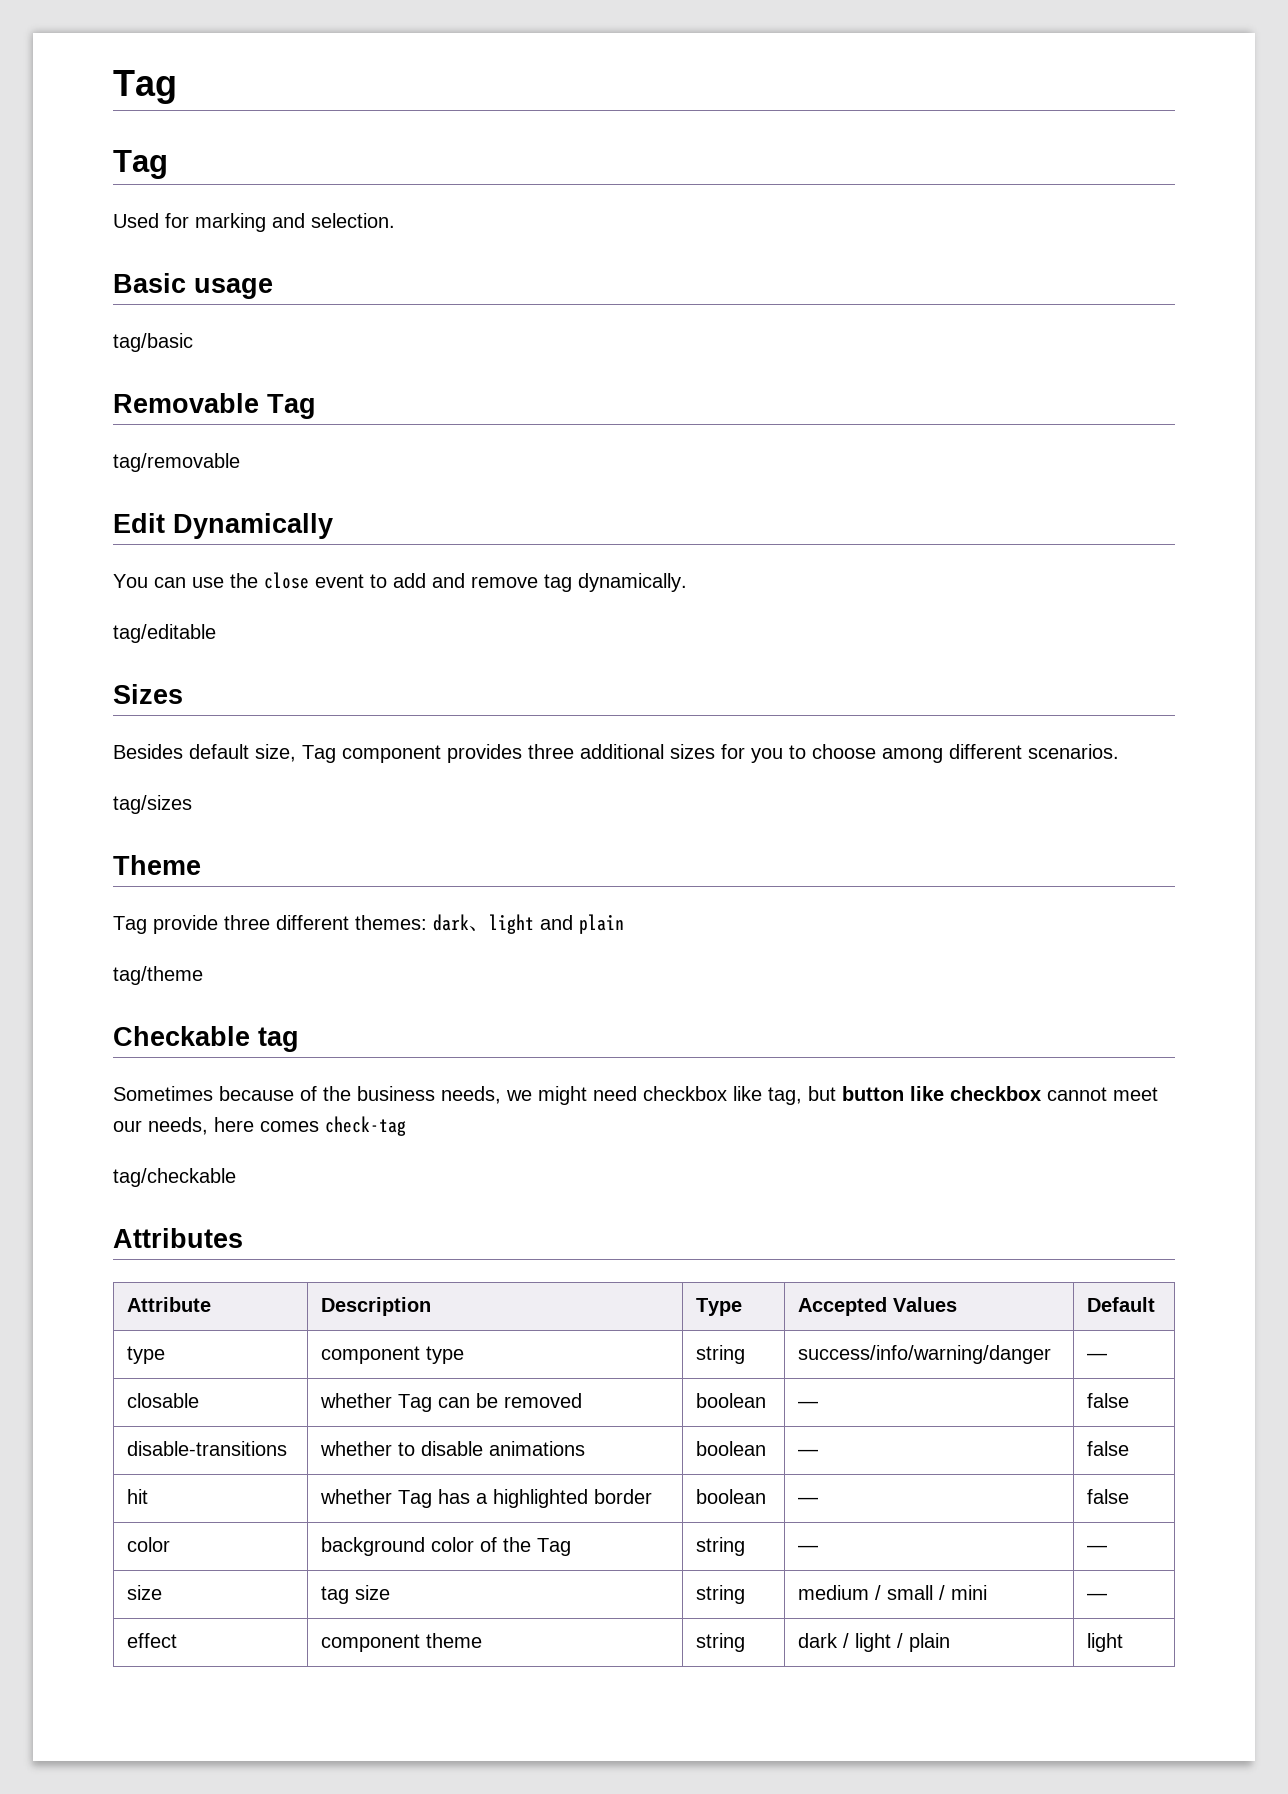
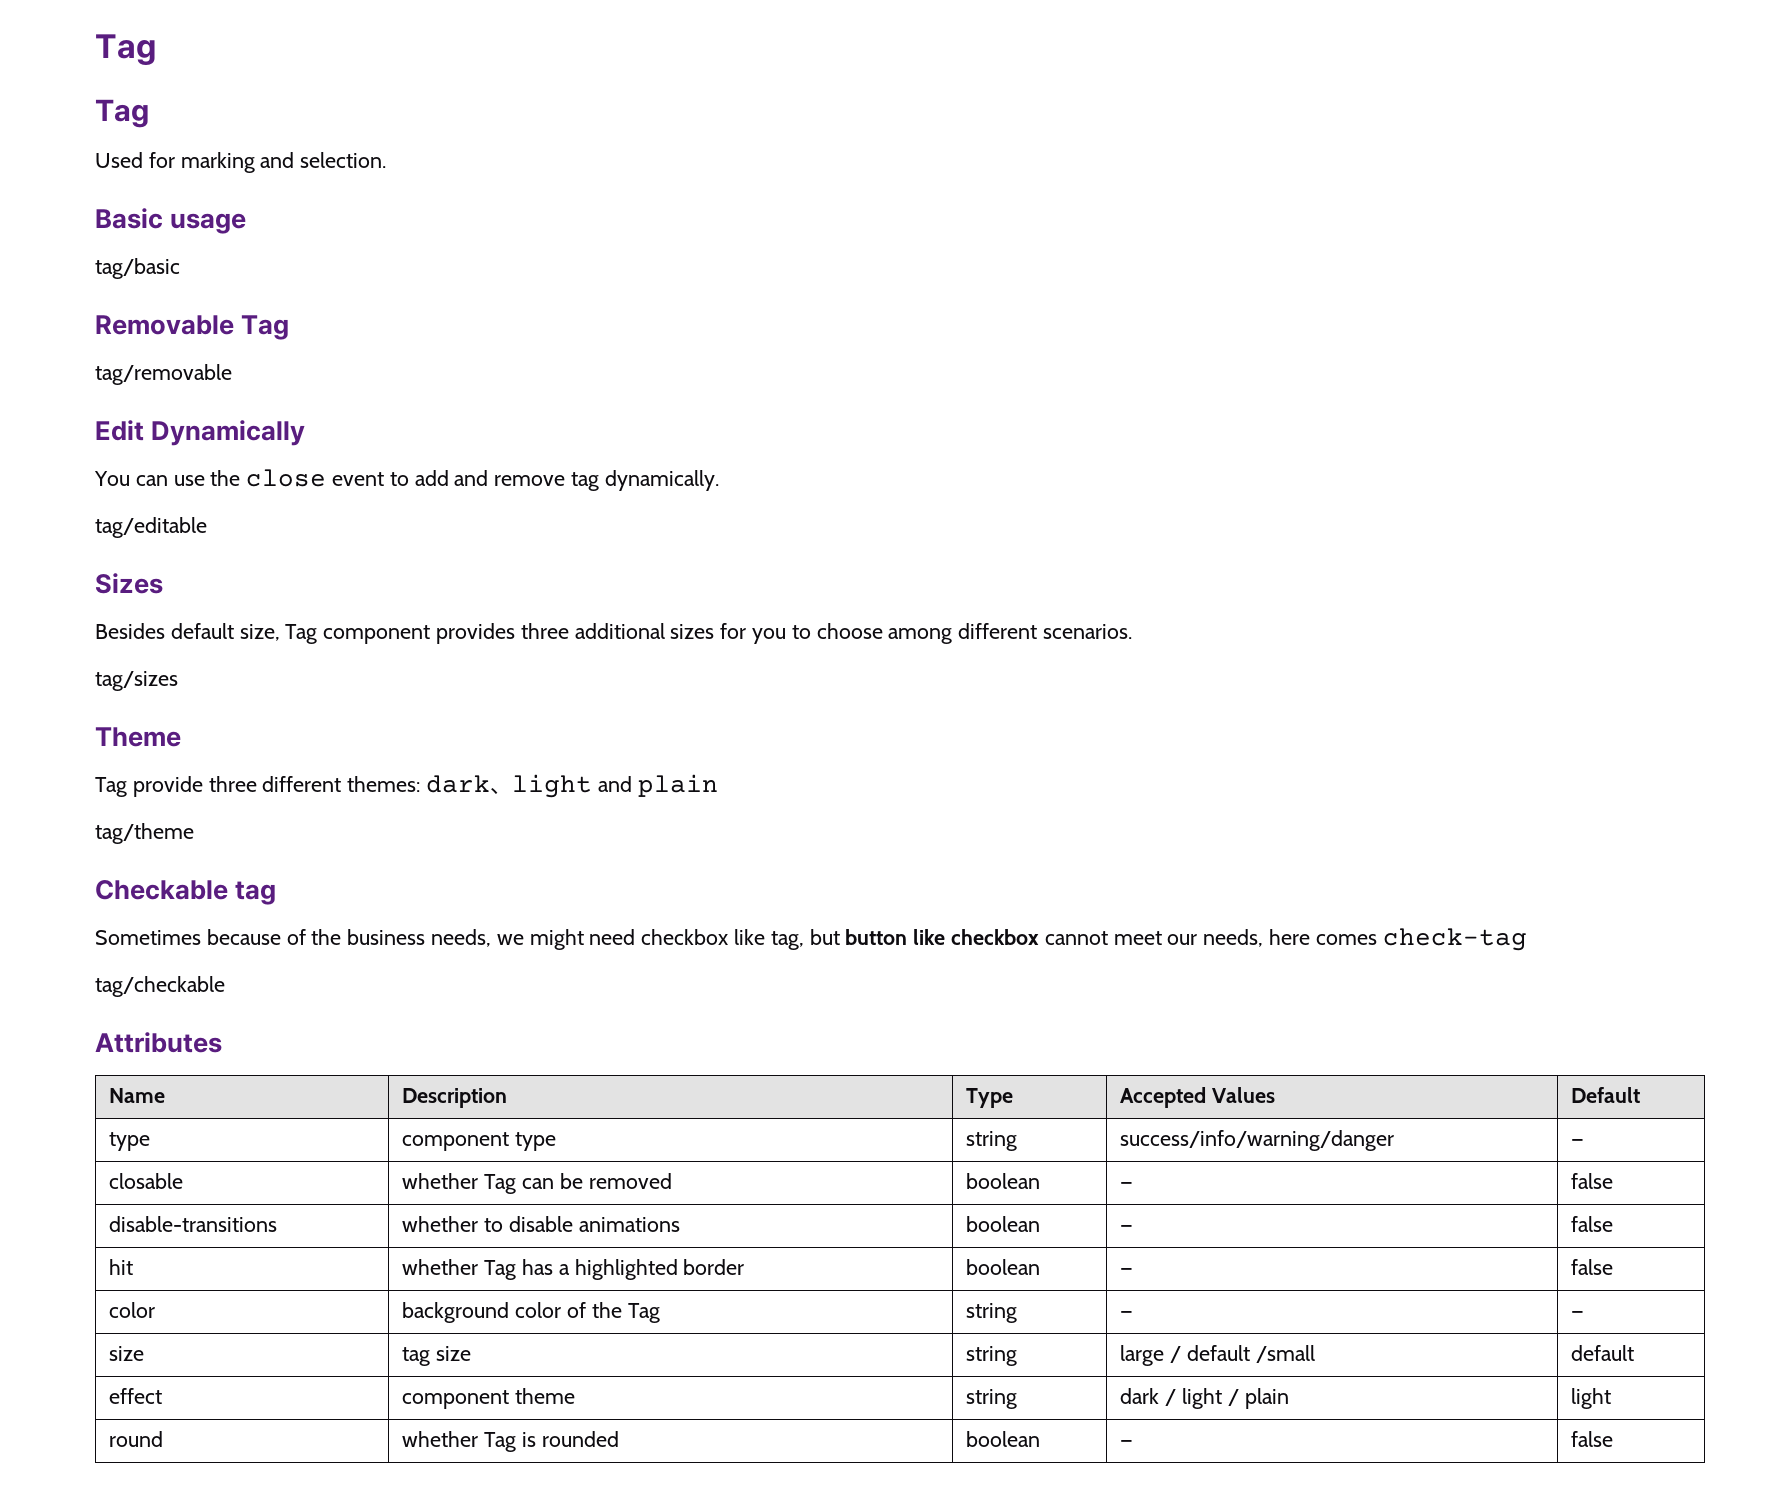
[127,1297,212,1312] Attribute -> [109,1088,166,1103] Name
[798,1585,988,1600] [1087,1593,1108,1600] medium / small / mini | — -> [1120,1345,1315,1366] [1571,1345,1635,1361] large / default /small | default
(1124, 1642) none -> [109,1431,164,1447] [402,1431,619,1452] [966,1431,1041,1447] [1120,1440,1134,1447] [1571,1431,1614,1447] // round | whether Tag is rounded | boolean | — | false

